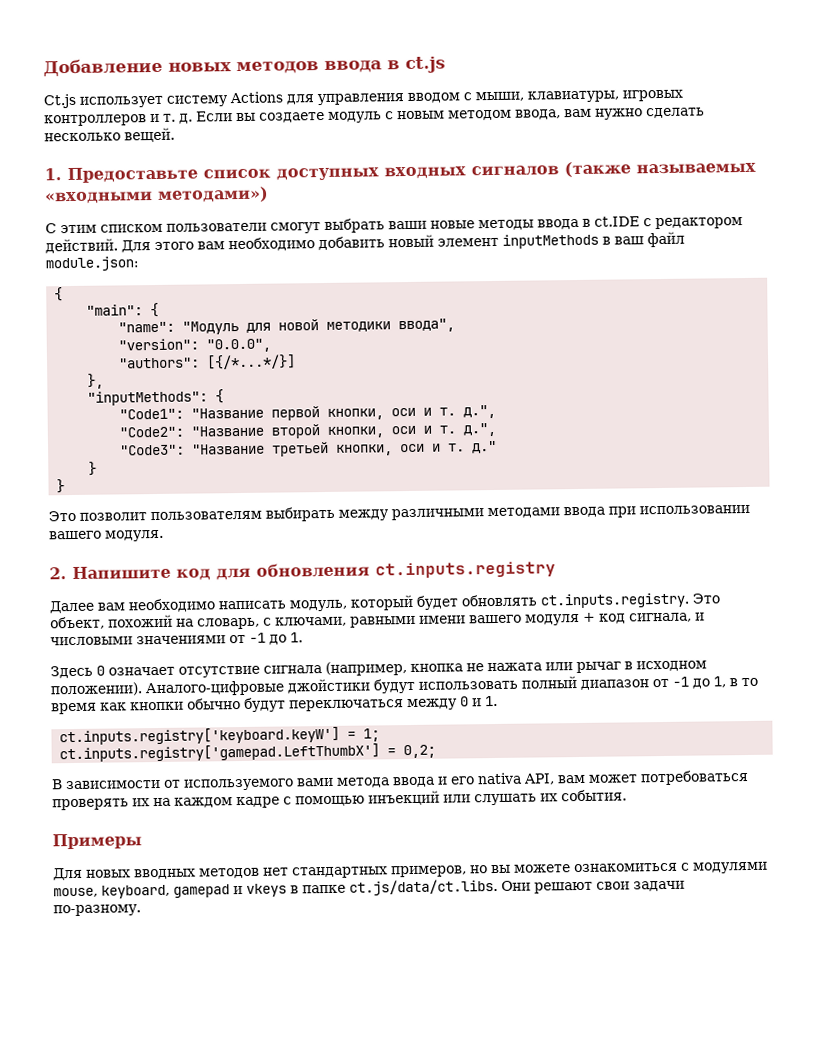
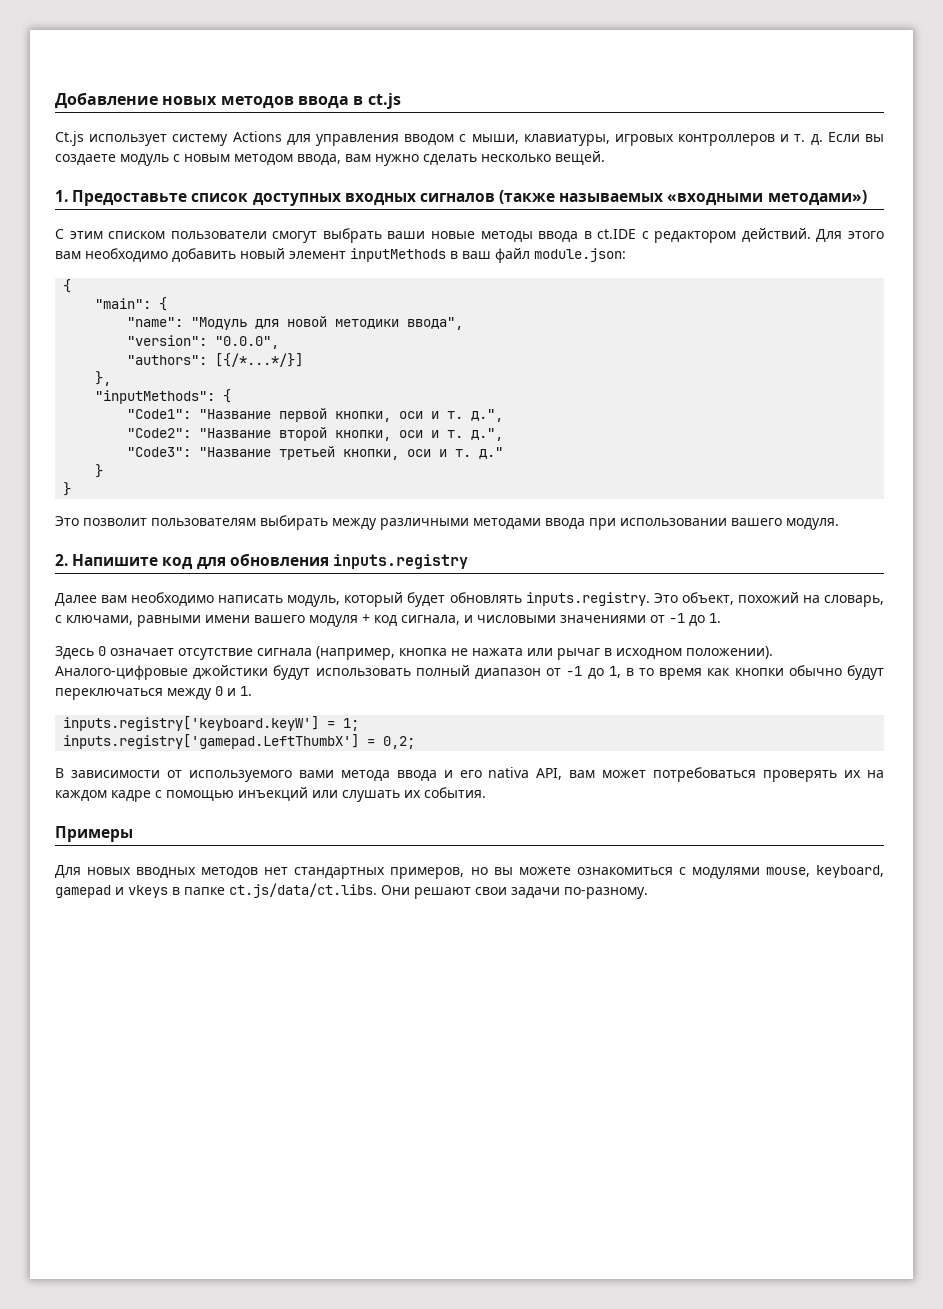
[375,561,556,579] ct.inputs.registry -> [332,554,468,569] inputs.registry
[540,592,689,609] ct.inputs.registry. -> [525,592,650,606] inputs.registry.
[59,726,341,746] ct.inputs.registry['keyboard.keyW'] -> [63,716,320,731] inputs.registry['keyboard.keyW']
[59,743,381,763] ct.inputs.registry['gamepad.LeftThumbX'] -> [63,734,360,749] inputs.registry['gamepad.LeftThumbX']

